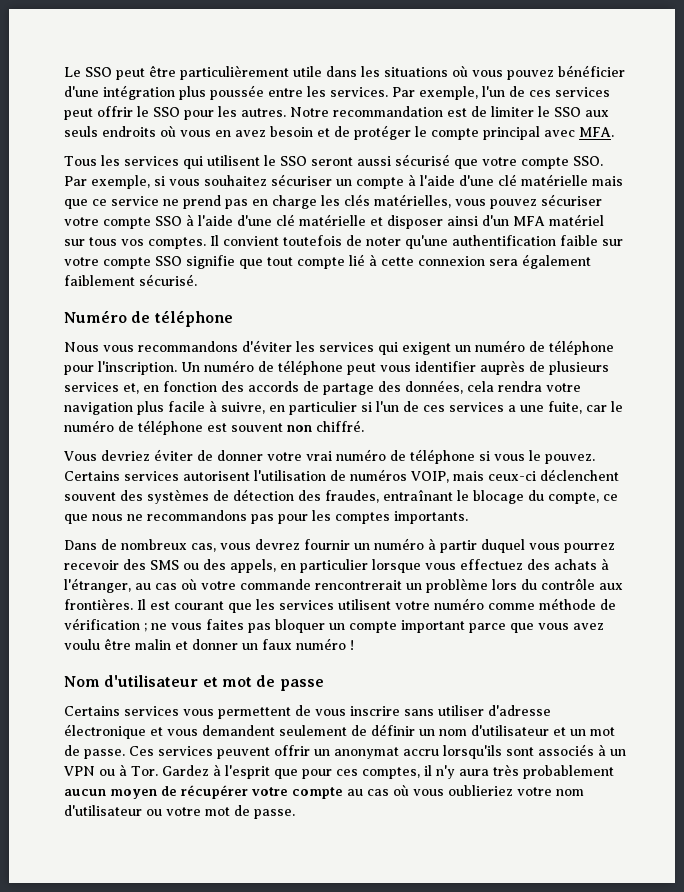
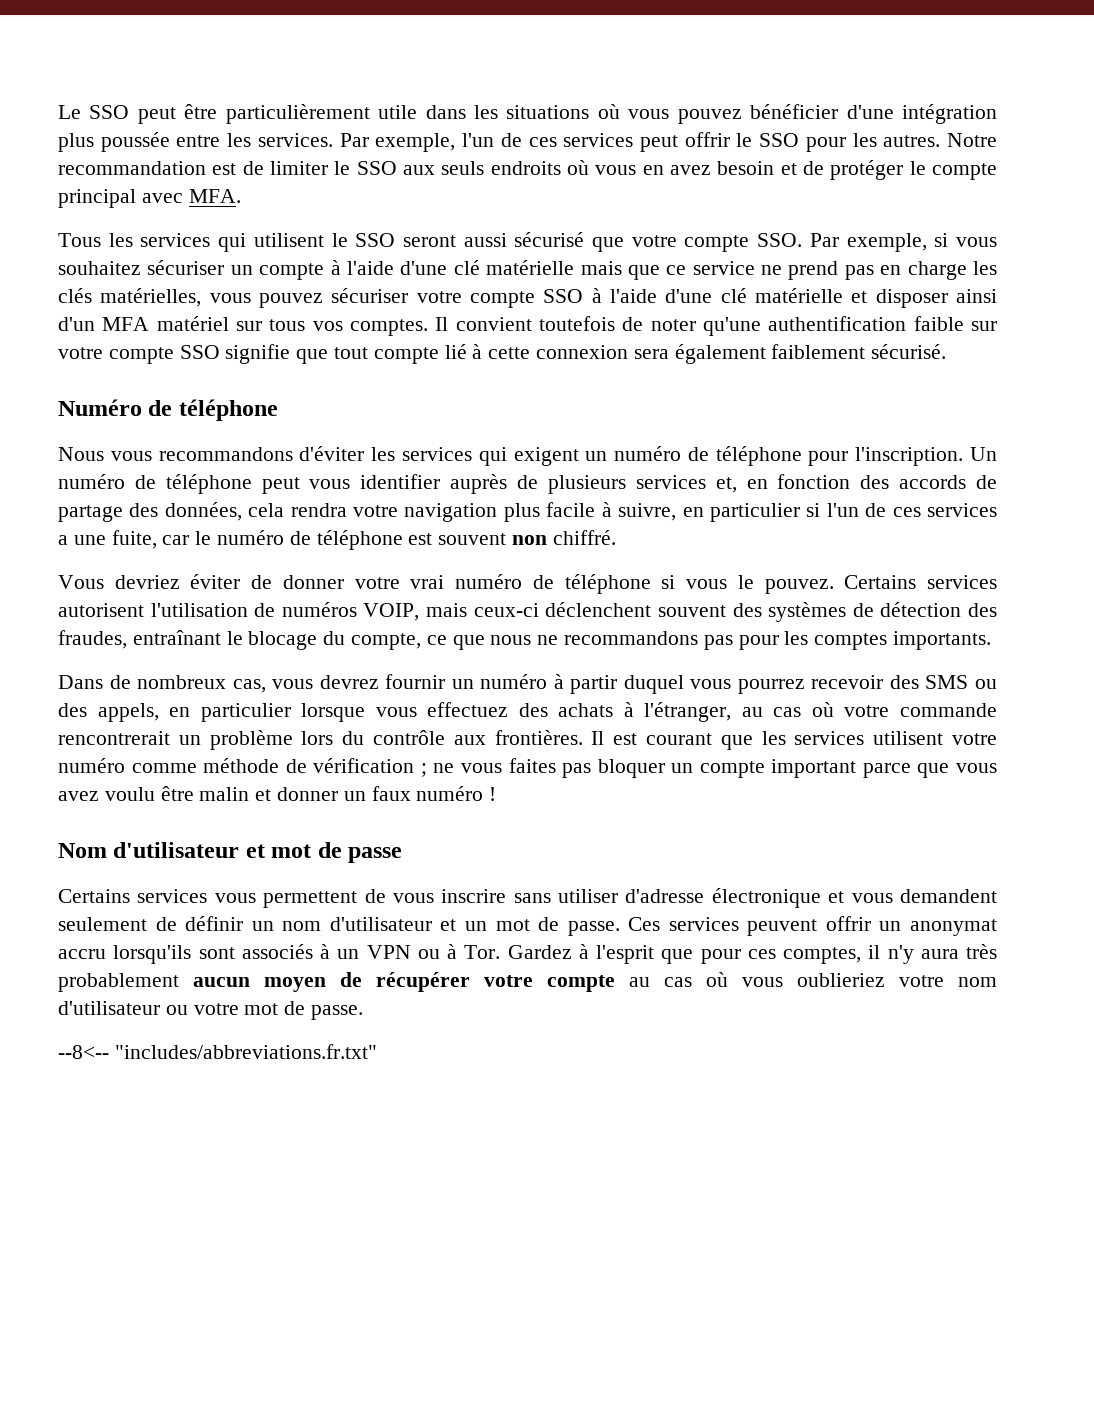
(295, 814) none -> [58,1044,377,1059] // --8<-- "includes/abbreviations.fr.txt"

